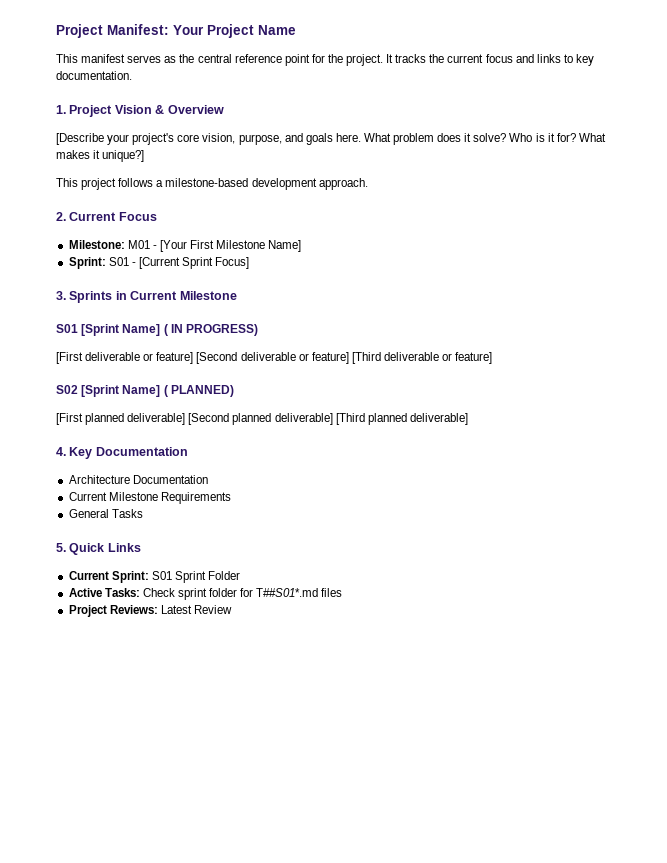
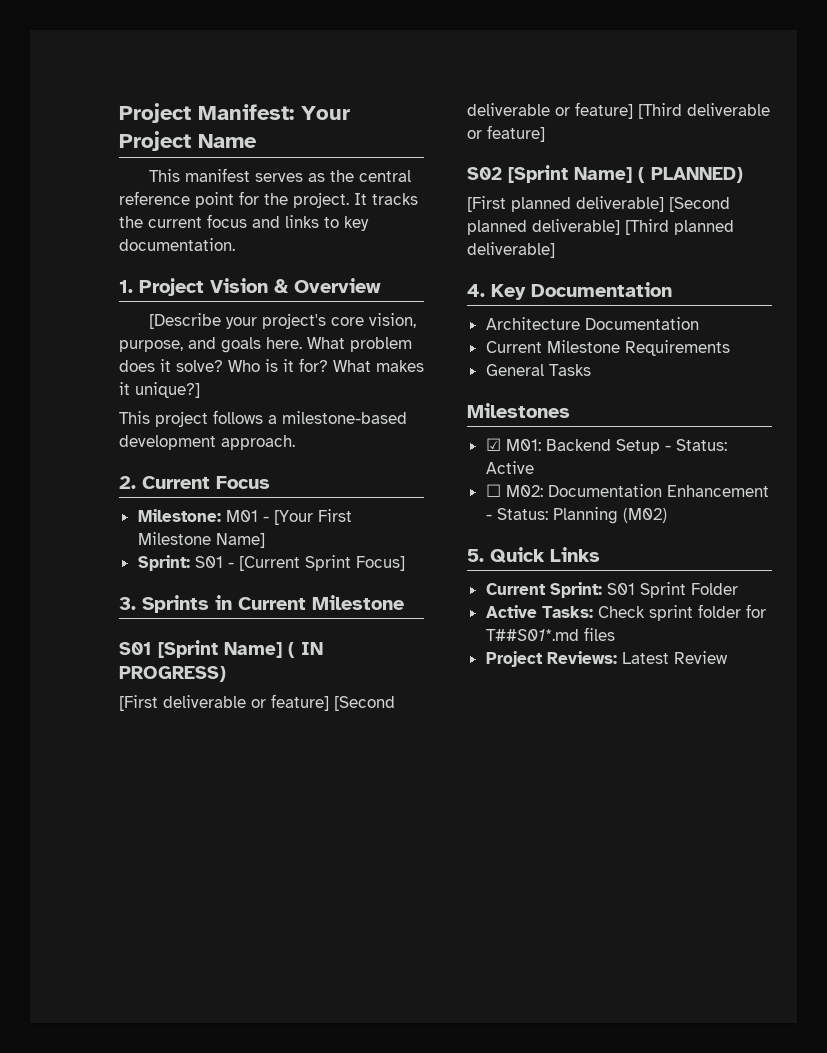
(143, 513) none -> [467,403,570,418] [485,438,727,454] [485,461,534,474] [485,484,769,497] [485,507,667,524] // Milestones // ☑ M01: Backend Setup - Status: Active // ☐ M02: Documentation Enhancement - Status: Planning (M02)

